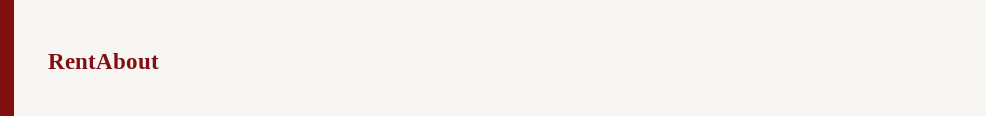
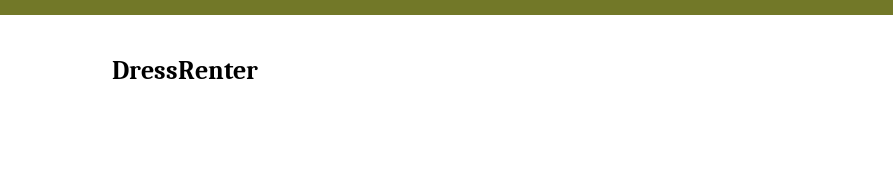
[48,53,159,69] RentAbout -> [112,61,258,79] DressRenter

